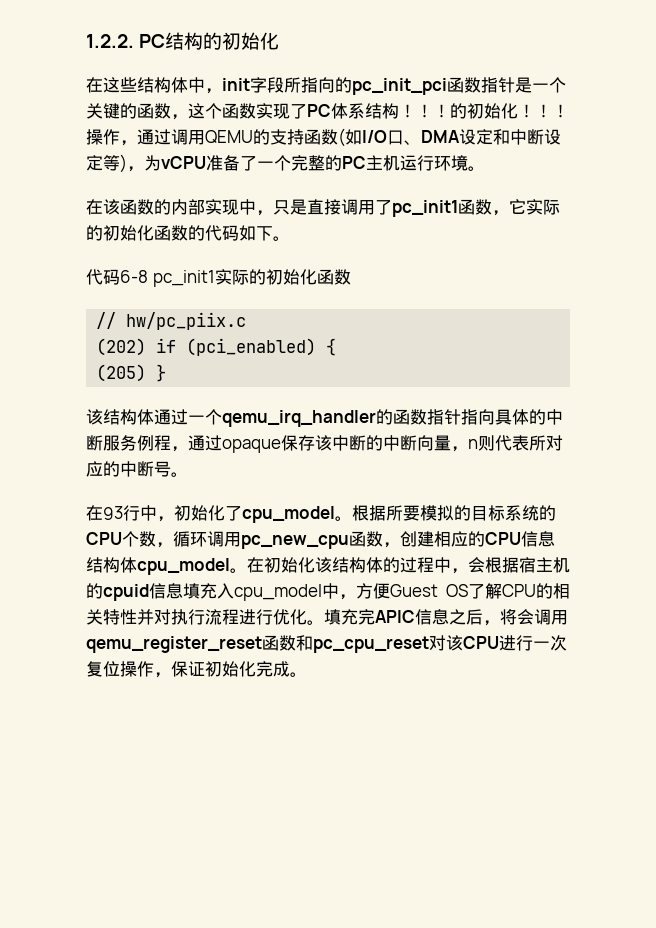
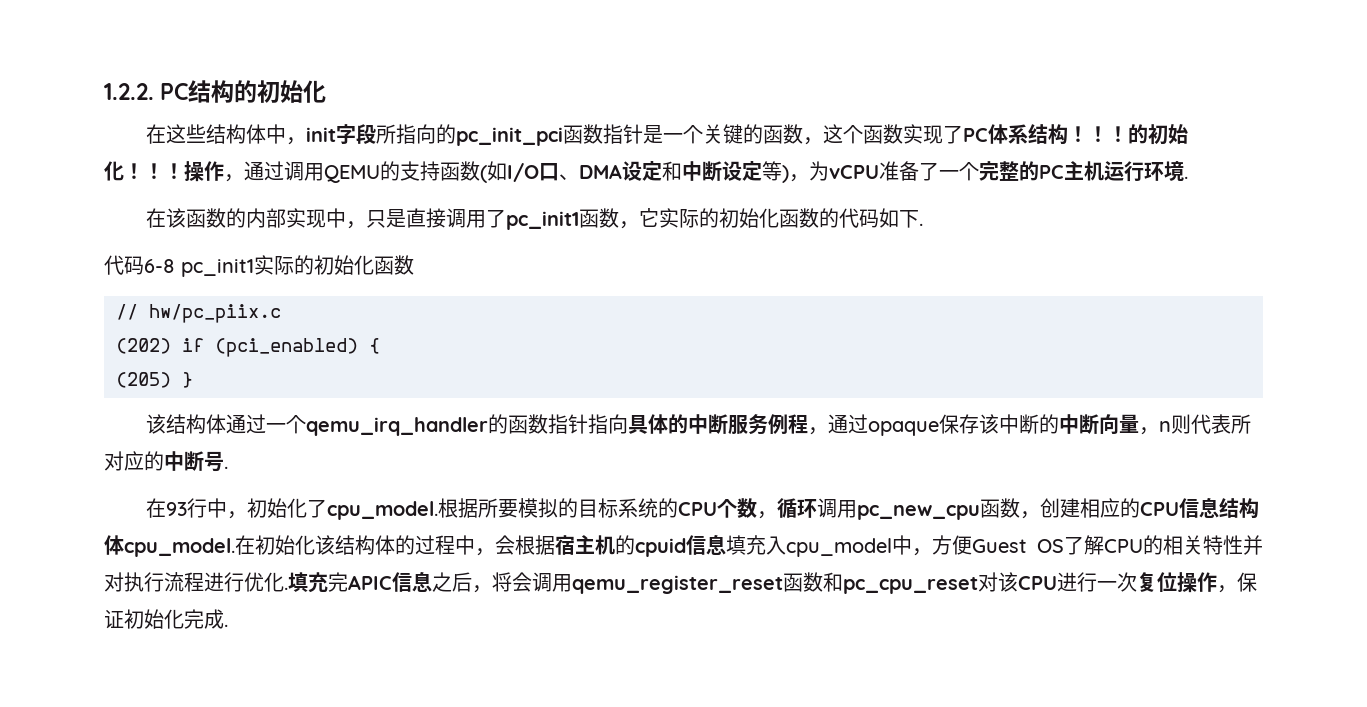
[468,166,485,171] 。 -> [1184,176,1188,179] .
[273,236,290,241] 。 -> [919,223,924,226] .
[171,472,188,477] 。 -> [224,466,228,469] .
[242,506,352,523] cpu_model。 -> [327,501,439,520] cpu_model.
[137,558,247,575] cpu_model。 -> [124,538,235,557] cpu_model.
[307,620,324,625] 。 -> [284,587,288,590] .
[290,672,307,677] 。 -> [224,624,228,627] .

